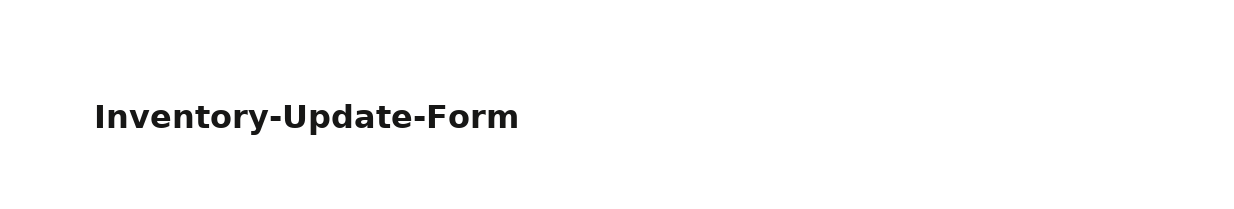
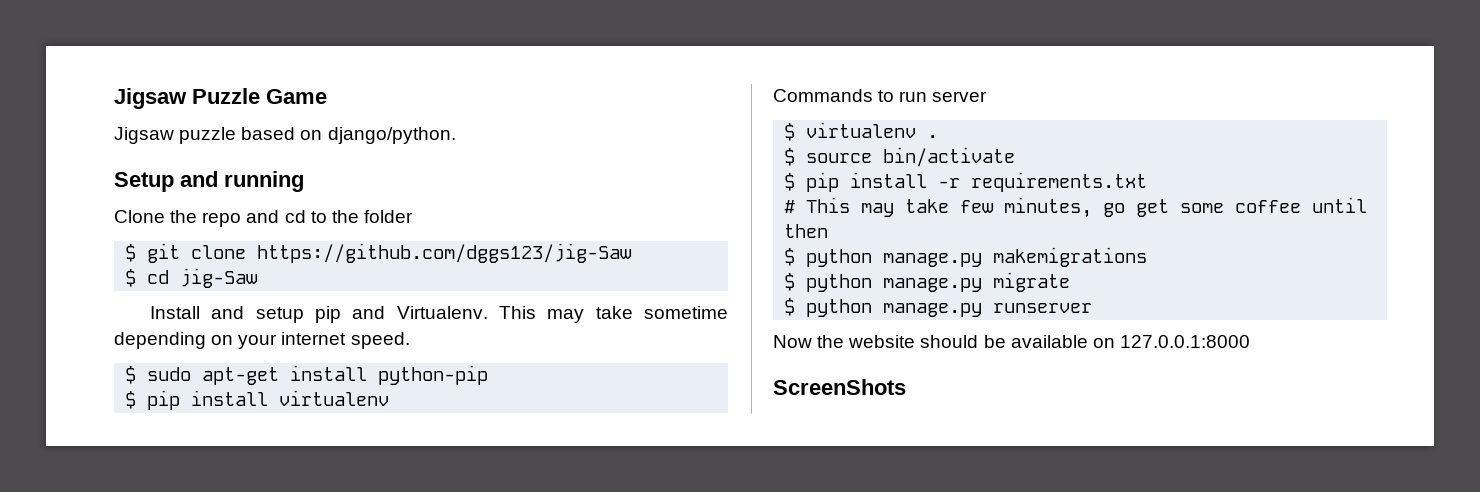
[94,104,519,135] Inventory-Update-Form -> [114,88,327,109] [114,127,456,144] [114,171,304,192] [114,210,413,227] [125,243,633,263] [125,268,259,288] [150,306,728,323] [114,332,410,349] [125,365,489,385] [125,390,390,410] [773,89,988,102] [784,122,939,141] [784,147,1016,167] [784,172,1148,192] [784,197,1368,218] [784,224,829,238] [784,247,1148,267] [784,272,1071,292] [784,298,1093,317] [773,335,1250,348] [773,379,906,395] Jigsaw Puzzle Game // Jigsaw puzzle based on django/python. // Setup and running // Clone the repo and cd to the folder // $ git clone https://github.com/dggs123/jig-Saw // $ cd jig-Saw // Install and setup pip and Virtualenv. This may take sometime depending on your internet speed. // $ sudo apt-get install python-pip // $ pip install virtualenv // Commands to run server // $ virtualenv . // $ source bin/activate // $ pip install -r requirements.txt // # This may take few minutes, go get some coffee until then // $ python manage.py makemigrations // $ python manage.py migrate // $ python manage.py runserver // Now the website should be available on 127.0.0.1:8000 // ScreenShots

